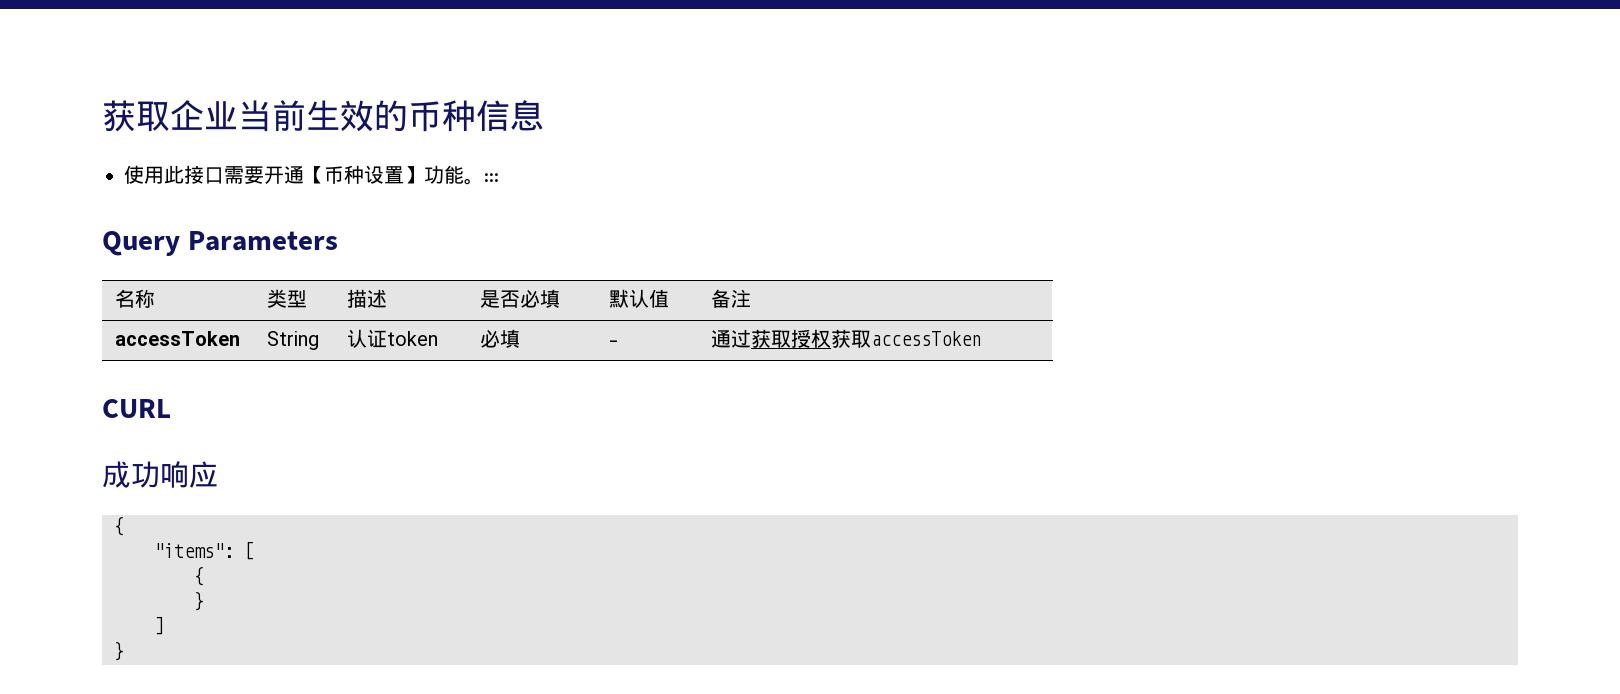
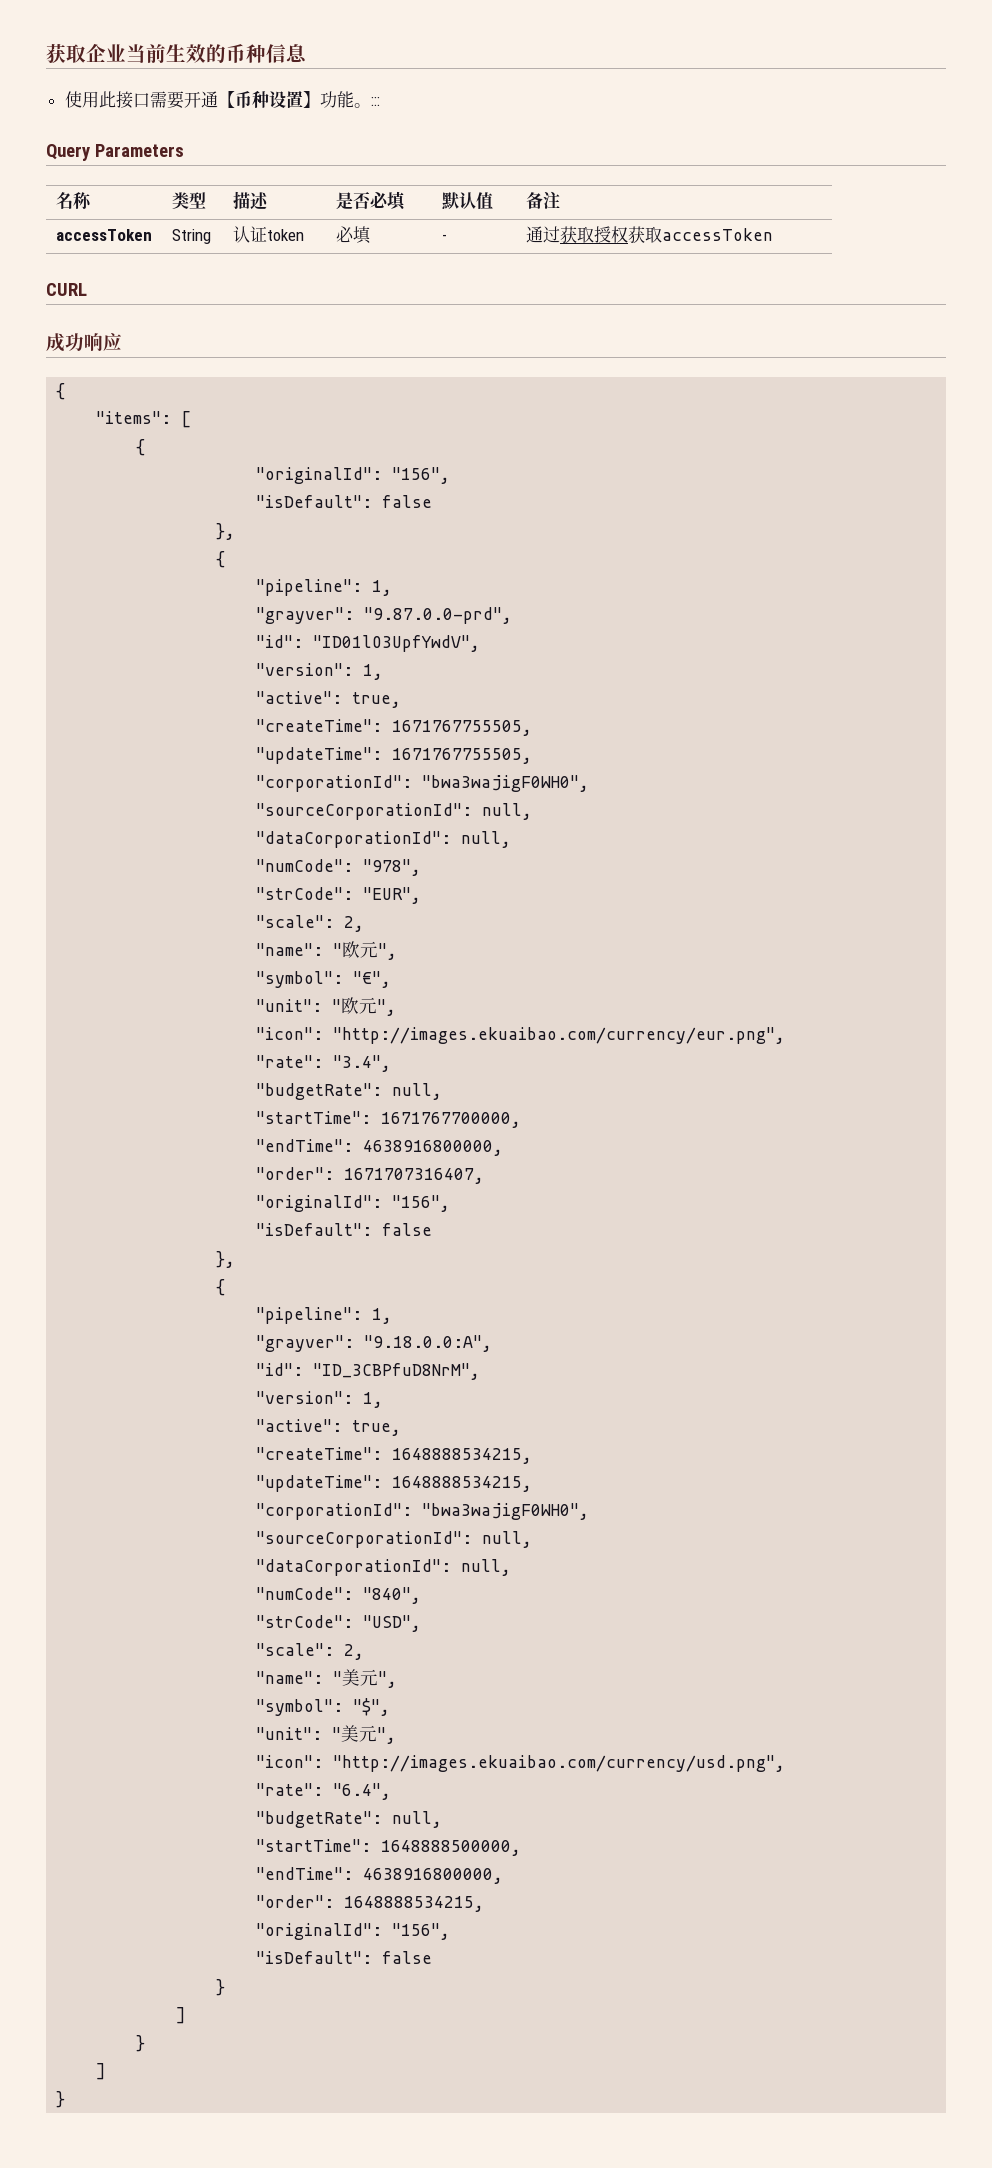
[194,591,204,611] [154,616,164,635] [114,641,124,661] // } // ] // } -> [256,467,451,484] [256,495,433,508] [216,523,236,540] [216,551,226,568] [256,579,393,596] [256,607,513,624] [256,635,481,652] [256,663,384,680] [256,691,402,708] [256,719,533,736] [256,747,533,764] [256,775,590,792] [256,803,533,820] [256,831,512,848] [256,859,422,876] [256,887,422,904] [256,915,365,932] [256,941,398,960] [256,971,392,988] [256,997,397,1016] [256,1027,786,1044] [256,1055,392,1072] [256,1083,443,1100] [256,1111,522,1128] [256,1139,504,1156] [256,1167,485,1184] [256,1195,451,1212] [256,1223,433,1236] [216,1251,236,1268] [216,1279,226,1296] [256,1307,393,1324] [256,1335,493,1352] [256,1363,481,1380] [256,1391,384,1408] [256,1419,402,1436] [256,1447,533,1464] [256,1475,533,1492] [256,1503,590,1520] [256,1531,533,1548] [256,1559,512,1576] [256,1587,422,1604] [256,1615,422,1632] [256,1643,365,1660] [256,1669,398,1688] [256,1698,391,1716] [256,1725,397,1744] [256,1755,786,1772] [256,1783,392,1800] [256,1811,443,1828] [256,1839,522,1856] [256,1867,504,1884] [256,1895,485,1912] [256,1923,451,1940] [256,1951,433,1964] [216,1979,226,1996] [176,2007,187,2024] [136,2035,146,2052] [96,2063,107,2080] [56,2091,66,2108] // "originalId": "156", // "isDefault": false // }, // { // "pipeline": 1, // "grayver": "9.87.0.0-prd", // "id": "ID01lO3UpfYwdV", // "version": 1, // "active": true, // "createTime": 1671767755505, // "updateTime": 1671767755505, // "corporationId": "bwa3wajigF0WH0", // "sourceCorporationId": null, // "dataCorporationId": null, // "numCode": "978", // "strCode": "EUR", // "scale": 2, // "name": "欧元", // "symbol": "€", // "unit": "欧元", // "icon": "http://images.ekuaibao.com/currency/eur.png", // "rate": "3.4", // "budgetRate": null, // "startTime": 1671767700000, // "endTime": 4638916800000, // "order": 1671707316407, // "originalId": "156", // "isDefault": false // }, // { // "pipeline": 1, // "grayver": "9.18.0.0:A", // "id": "ID_3CBPfuD8NrM", // "version": 1, // "active": true, // "createTime": 1648888534215, // "updateTime": 1648888534215, // "corporationId": "bwa3wajigF0WH0", // "sourceCorporationId": null, // "dataCorporationId": null, // "numCode": "840", // "strCode": "USD", // "scale": 2, // "name": "美元", // "symbol": "$", // "unit": "美元", // "icon": "http://images.ekuaibao.com/currency/usd.png", // "rate": "6.4", // "budgetRate": null, // "startTime": 1648888500000, // "endTime": 4638916800000, // "order": 1648888534215, // "originalId": "156", // "isDefault": false // } // ] // } // ] // }

